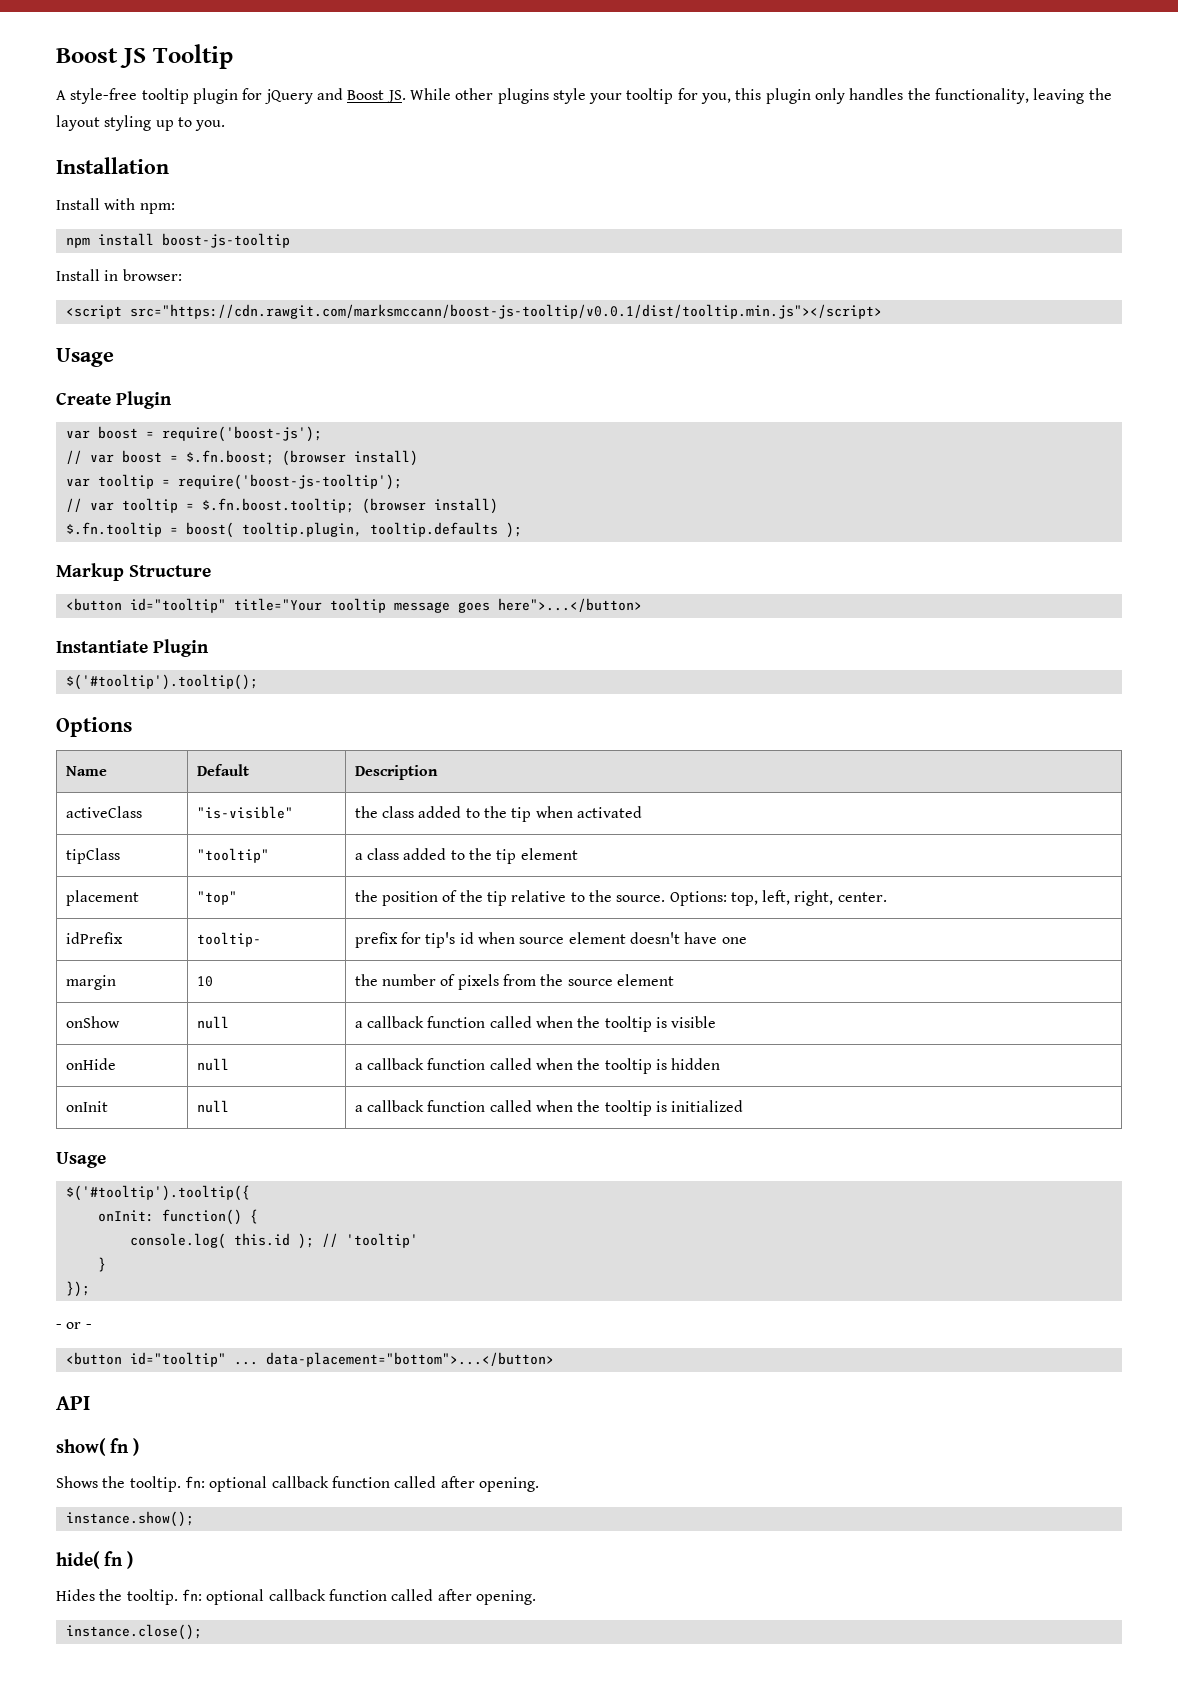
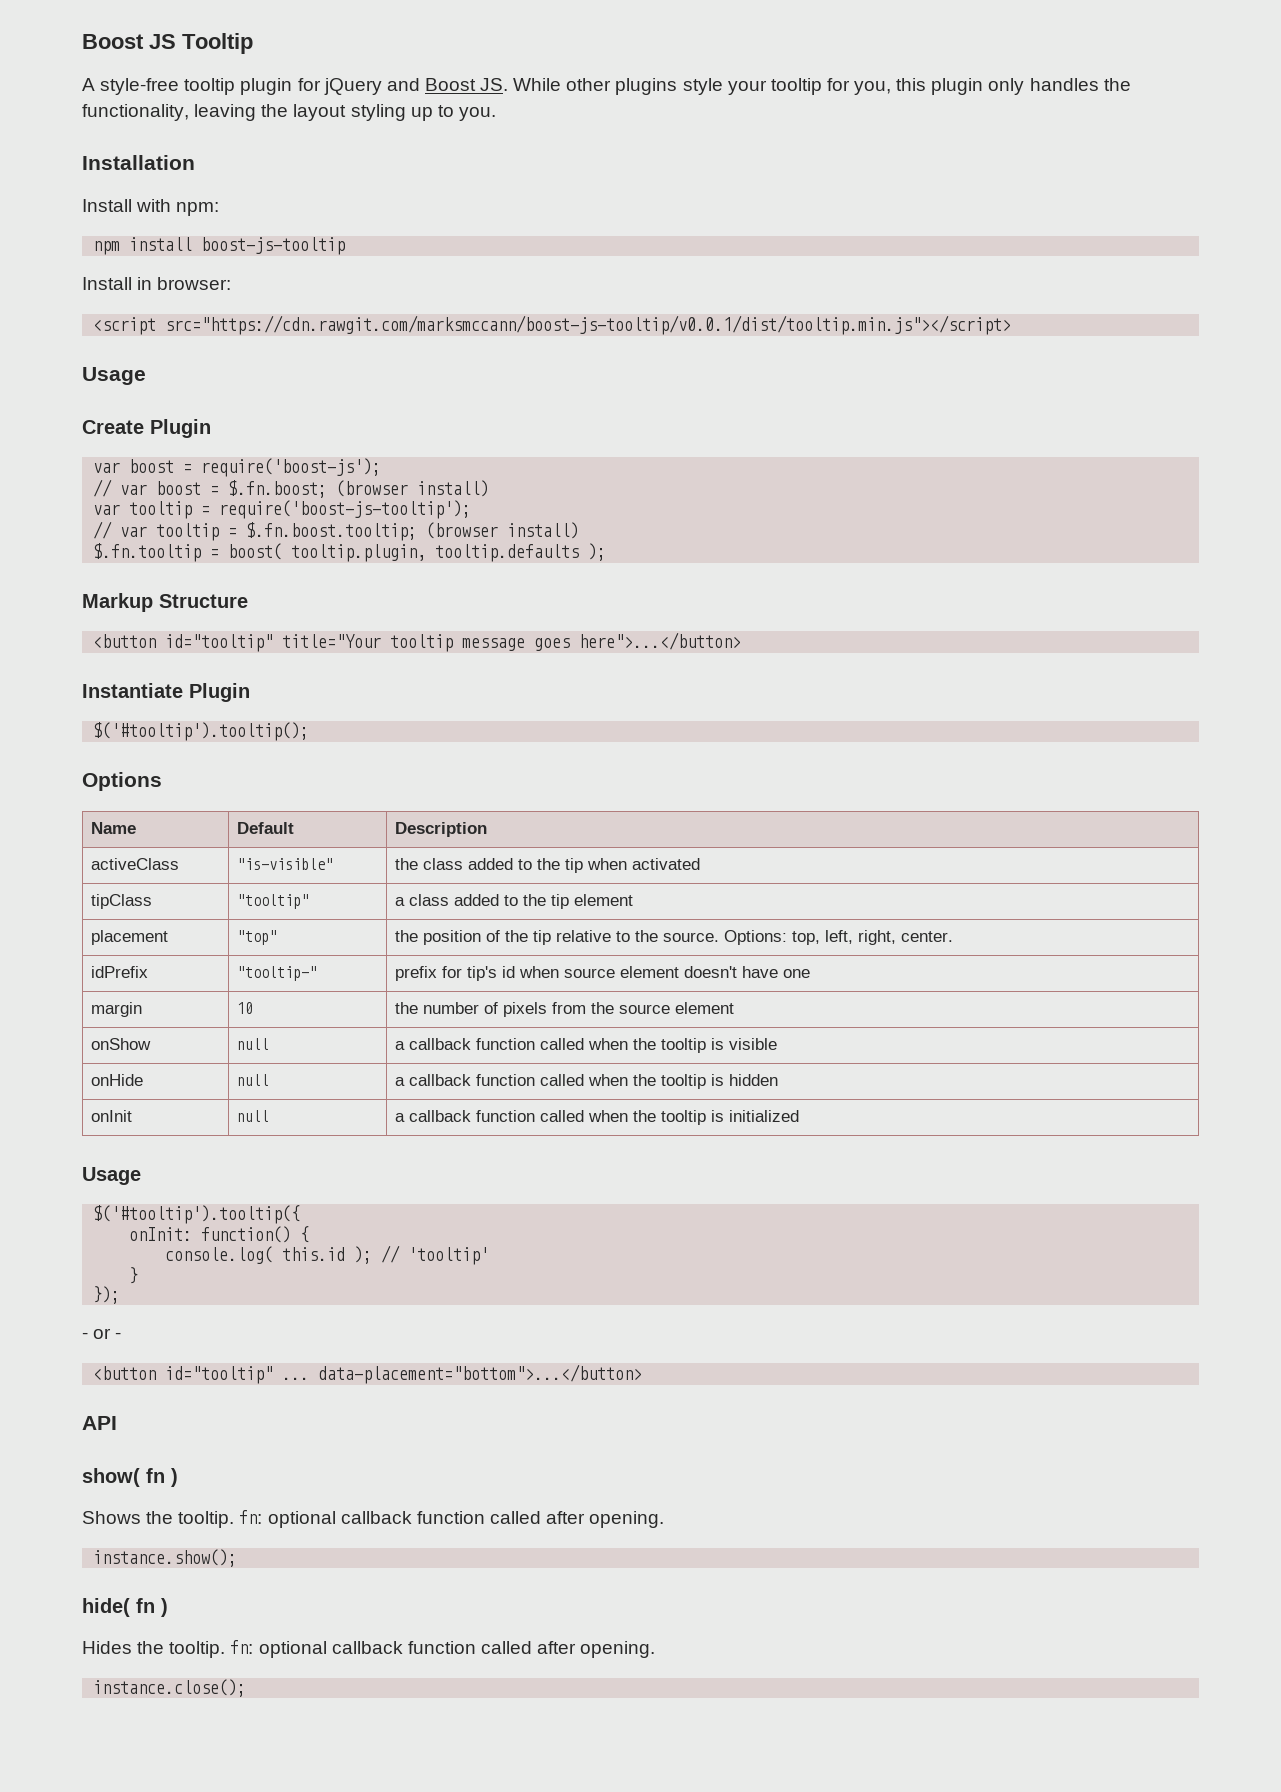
[196,932,261,947] tooltip- -> [236,966,317,981] "tooltip-"

